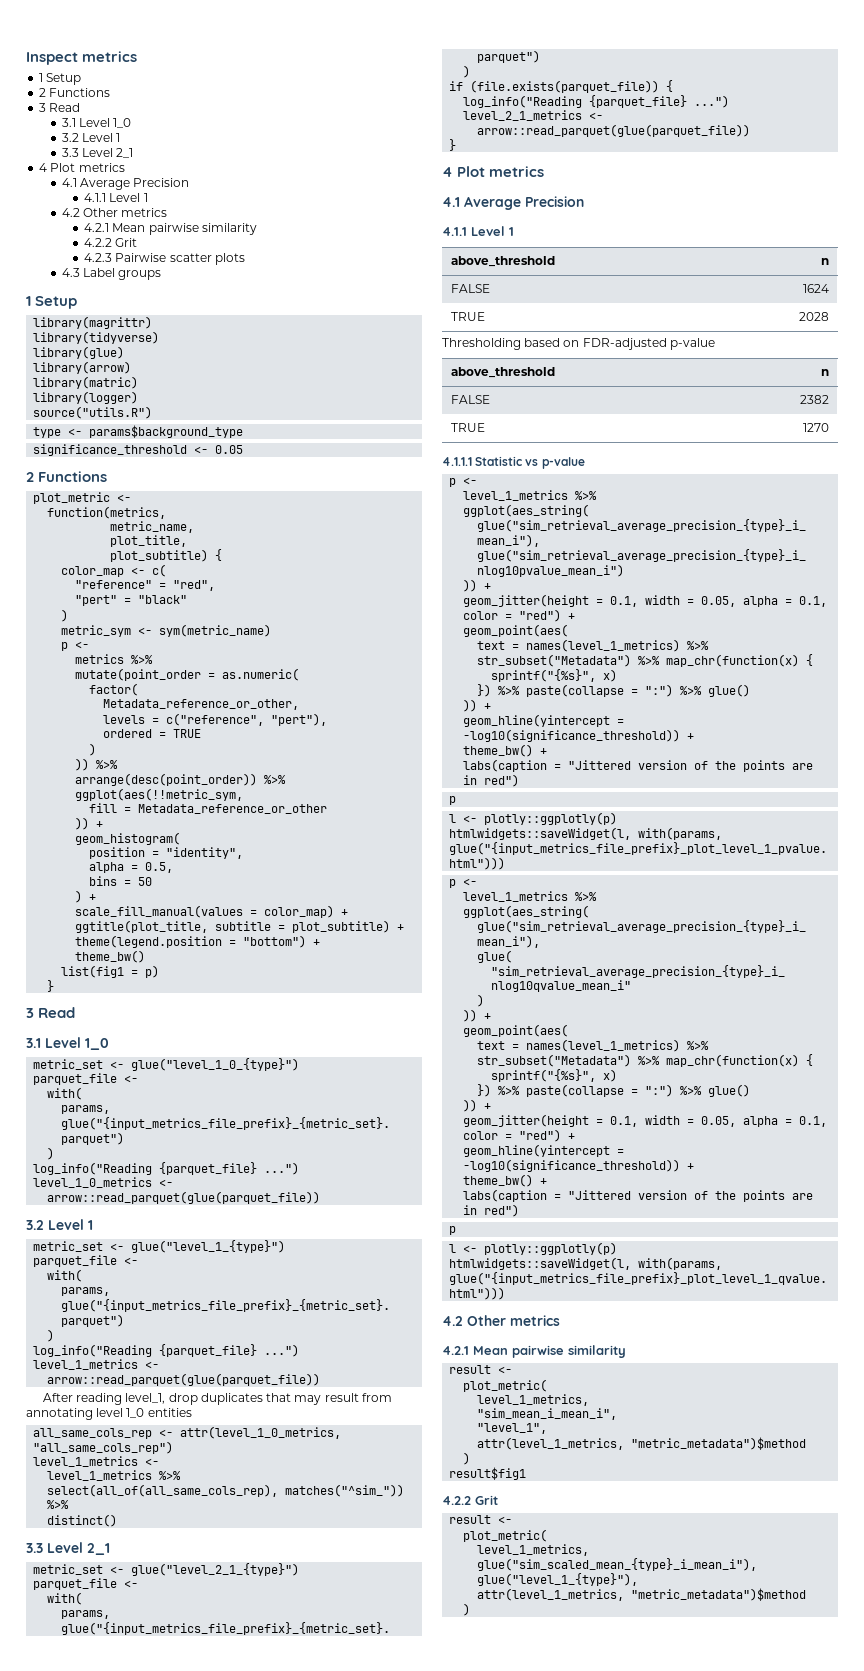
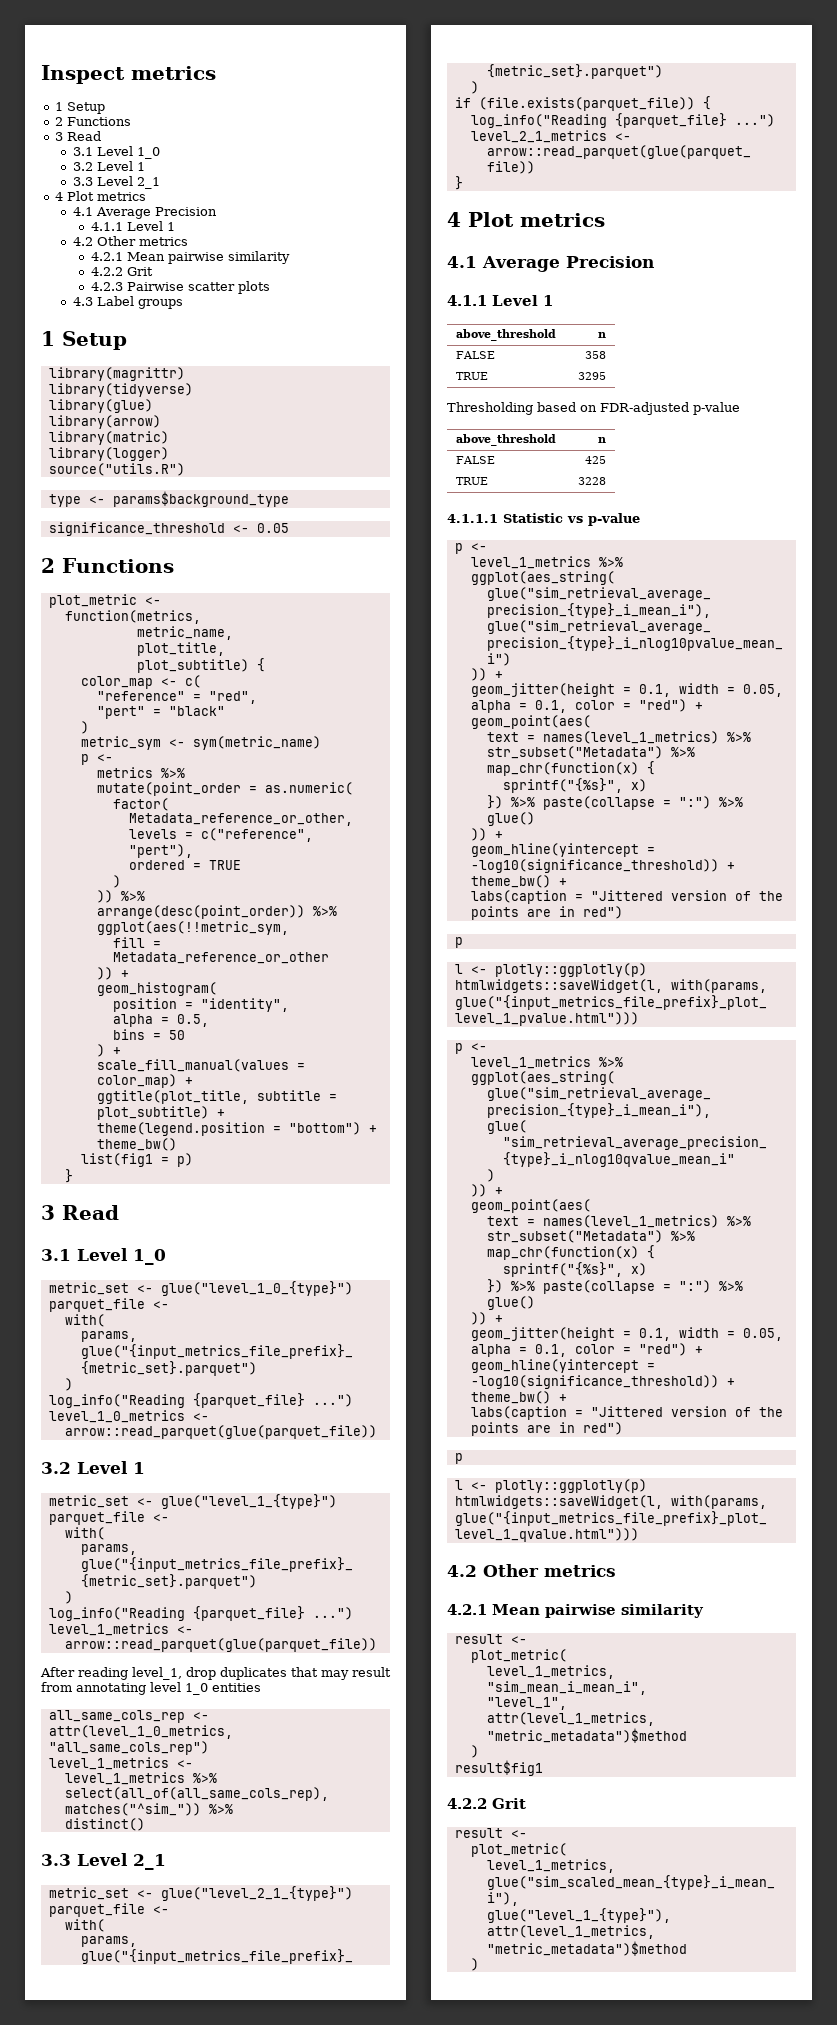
[802,284,829,293] [451,312,486,321] [798,312,829,321] 1624 // TRUE | 2028 -> [584,351,606,359] [456,372,489,380] [577,372,606,380] 358 // TRUE | 3295
[799,395,829,404] [451,423,486,432] [802,423,829,432] 2382 // TRUE | 1270 -> [584,456,606,464] [456,477,489,485] [577,477,606,485] 425 // TRUE | 3228

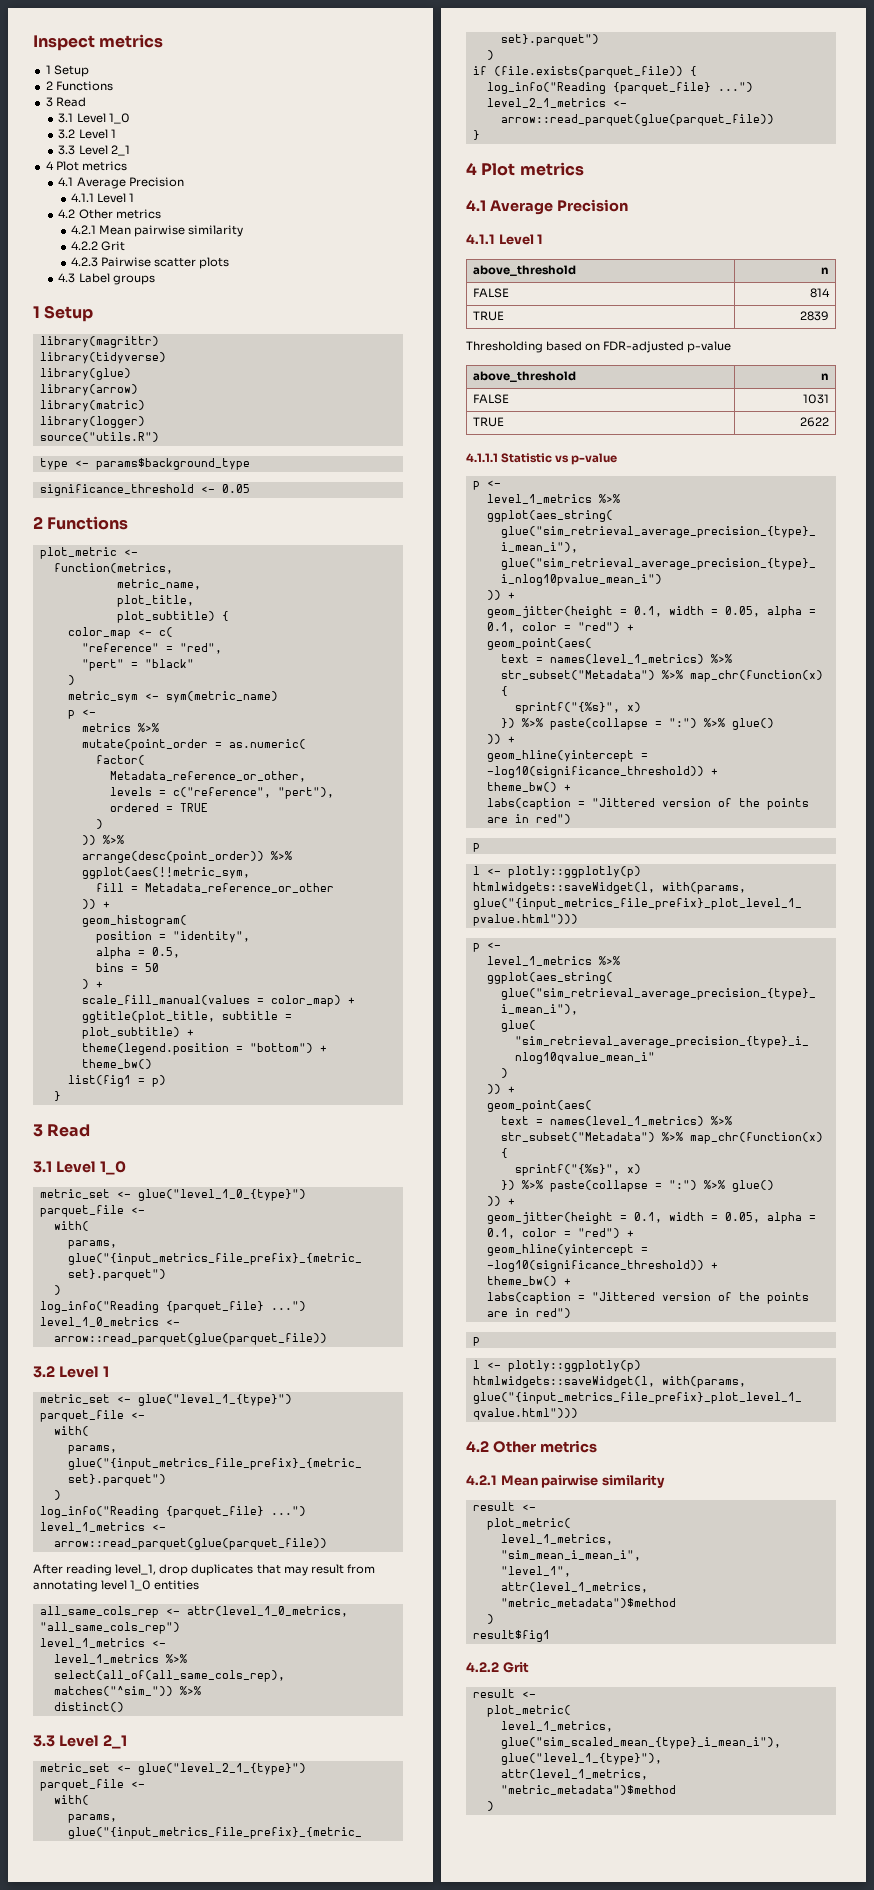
[584,351,606,359] [456,372,489,380] [577,372,606,380] 358 // TRUE | 3295 -> [809,288,830,298] [473,311,505,321] [799,311,829,321] 814 // TRUE | 2839
[584,456,606,464] [456,477,489,485] [577,477,606,485] 425 // TRUE | 3228 -> [802,394,829,404] [473,417,505,427] [799,417,829,427] 1031 // TRUE | 2622

